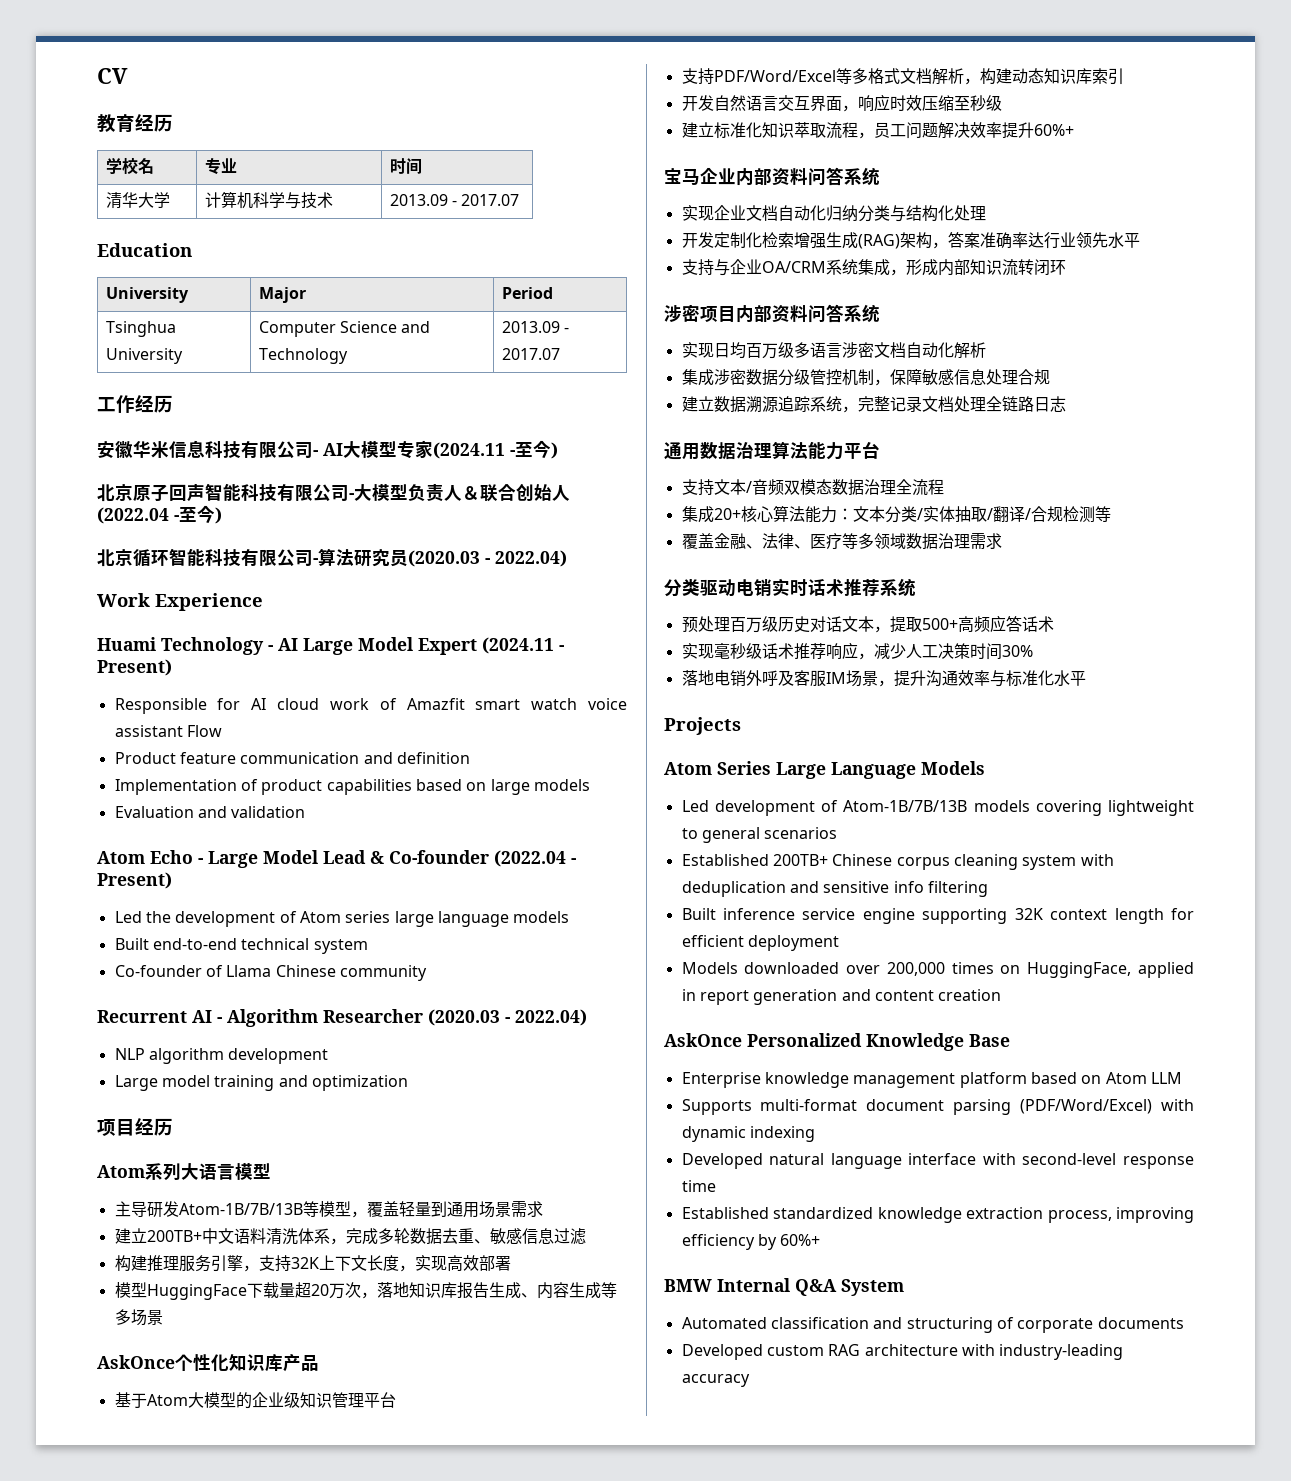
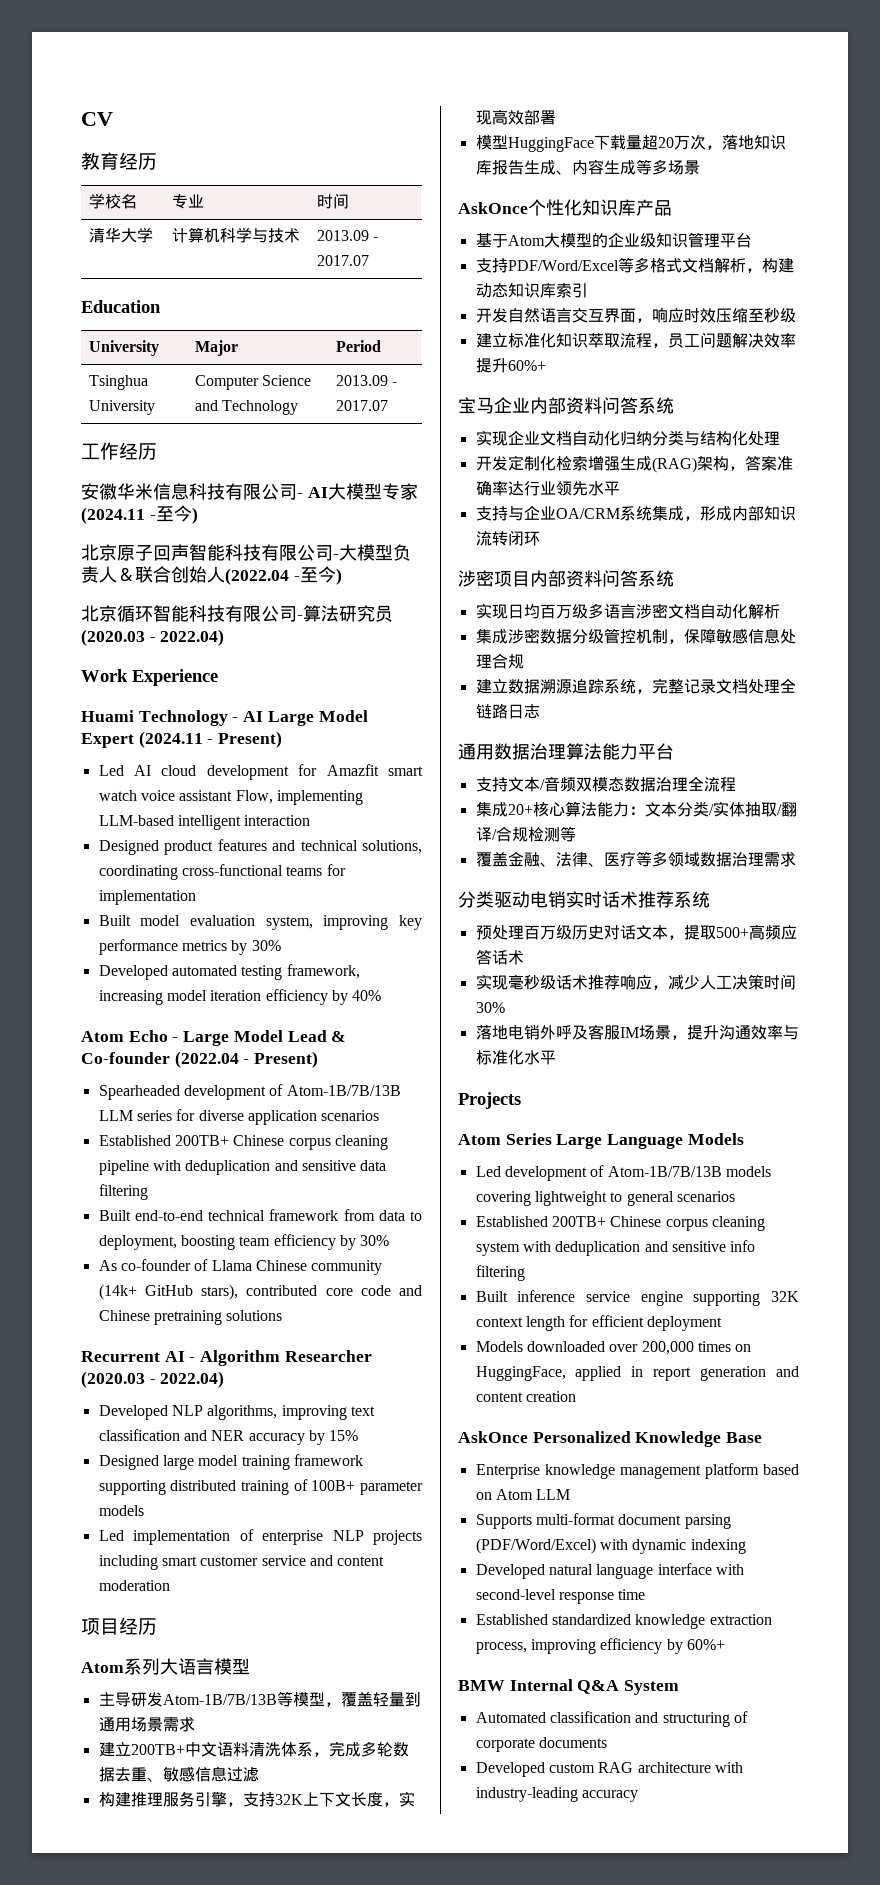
[114,698,397,714] Responsible for AI cloud work of -> [98,764,318,780] Led AI cloud development for
[186,725,222,737] [114,752,470,764] [114,779,590,795] [114,806,306,818] Flow // Product feature communication and definition // Implementation of product capabilities based on large models // Evaluation and validation -> [235,790,363,805] [98,815,311,830] [98,839,422,855] [98,864,346,880] [98,890,196,905] [98,915,423,930] [98,939,281,955] [98,964,360,980] [98,989,382,1005] Flow, implementing LLM-based intelligent interaction // Designed product features and technical solutions, coordinating cross-functional teams for implementation // Built model evaluation system, improving key performance metrics by 30% // Developed automated testing framework, increasing model iteration efficiency by 40%
[114,911,570,927] [114,938,368,954] [114,965,427,981] Led the development of Atom series large language models // Built end-to-end technical system // Co-founder of Llama Chinese community -> [98,1084,401,1100] [98,1109,380,1125] [98,1135,388,1150] [98,1160,387,1175] [98,1184,148,1200] [98,1209,423,1221] [98,1234,390,1250] [98,1259,383,1275] [98,1284,422,1300] [98,1310,283,1325] Spearheaded development of Atom-1B/7B/13B LLM series for diverse application scenarios // Established 200TB+ Chinese corpus cleaning pipeline with deduplication and sensitive data filtering // Built end-to-end technical framework from data to deployment, boosting team efficiency by 30% // As co-founder of Llama Chinese community (14k+ GitHub stars), contributed core code and Chinese pretraining solutions
[114,1048,329,1064] [114,1075,408,1091] NLP algorithm development // Large model training and optimization -> [98,1405,375,1420] [98,1429,359,1445] [98,1454,363,1470] [98,1479,424,1495] [98,1505,144,1516] [98,1529,422,1545] [98,1555,385,1570] [98,1580,170,1591] Developed NLP algorithms, improving text classification and NER accuracy by 15% // Designed large model training framework supporting distributed training of 100B+ parameter models // Led implementation of enterprise NLP projects including smart customer service and content moderation

